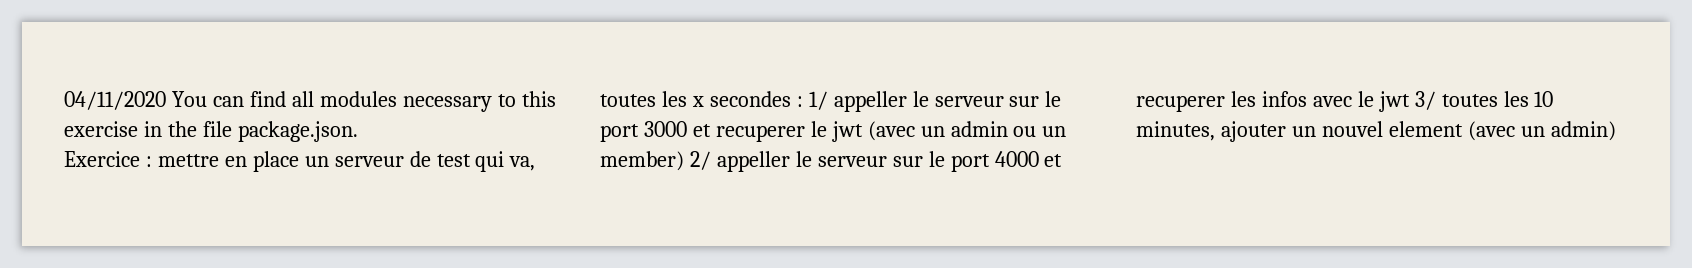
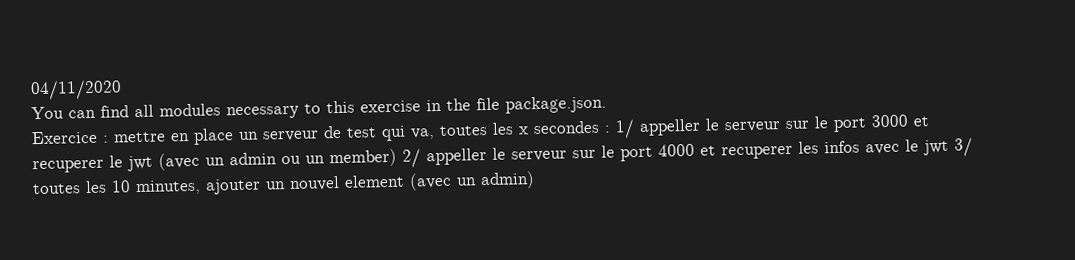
(166, 100) none -> (122, 90) //

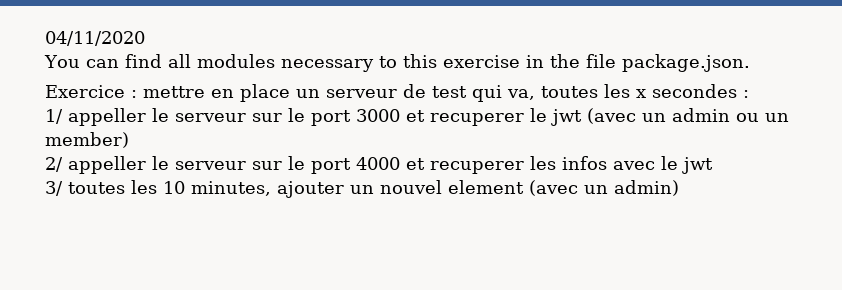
(611, 129) none -> (749, 94) //
(397, 158) none -> (129, 140) //
(949, 147) none -> (713, 165) //

